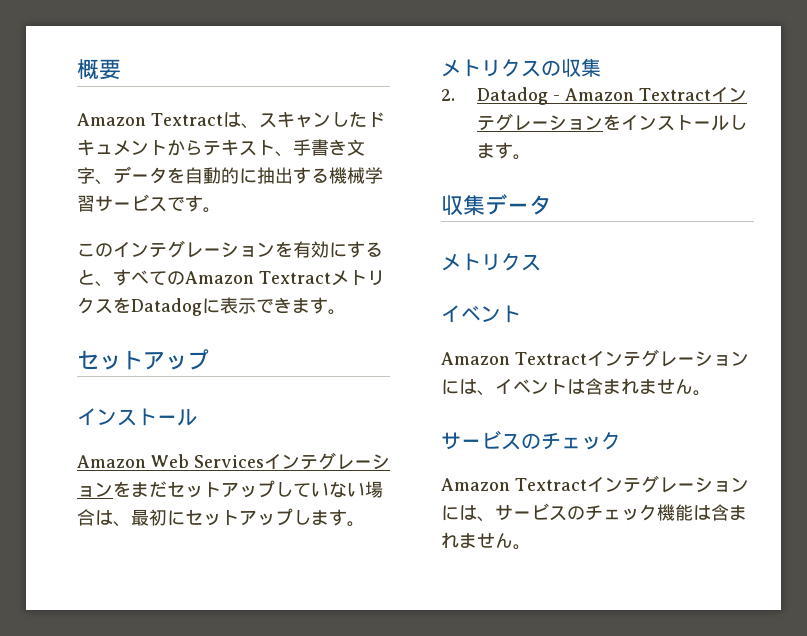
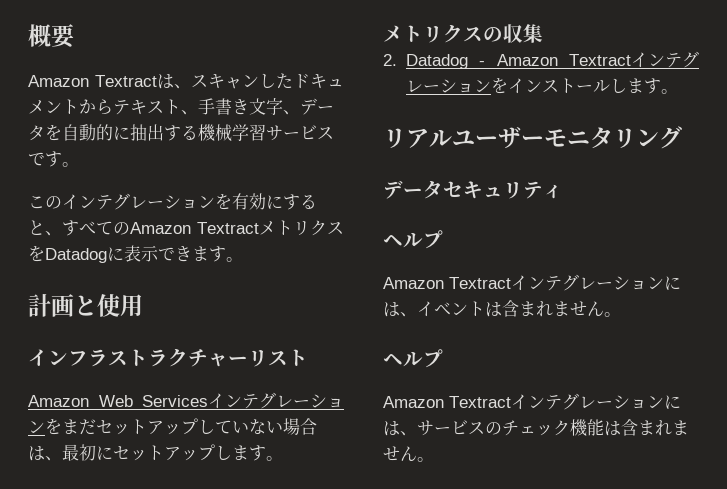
[77,349,209,370] [77,408,197,426] セットアップ // インストール -> [28,294,143,317] [28,348,308,367] 計画と使用 // インフラストラクチャーリスト
[441,194,551,216] [441,253,541,271] [441,305,521,323] 収集データ // メトリクス // イベント -> [383,126,682,149] [383,180,563,199] [383,230,443,249] リアルユーザーモニタリング // データセキュリティ // ヘルプ
[441,430,621,450] サービスのチェック -> [383,349,443,368] ヘルプ

